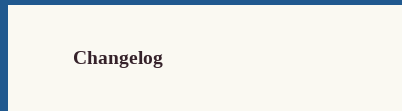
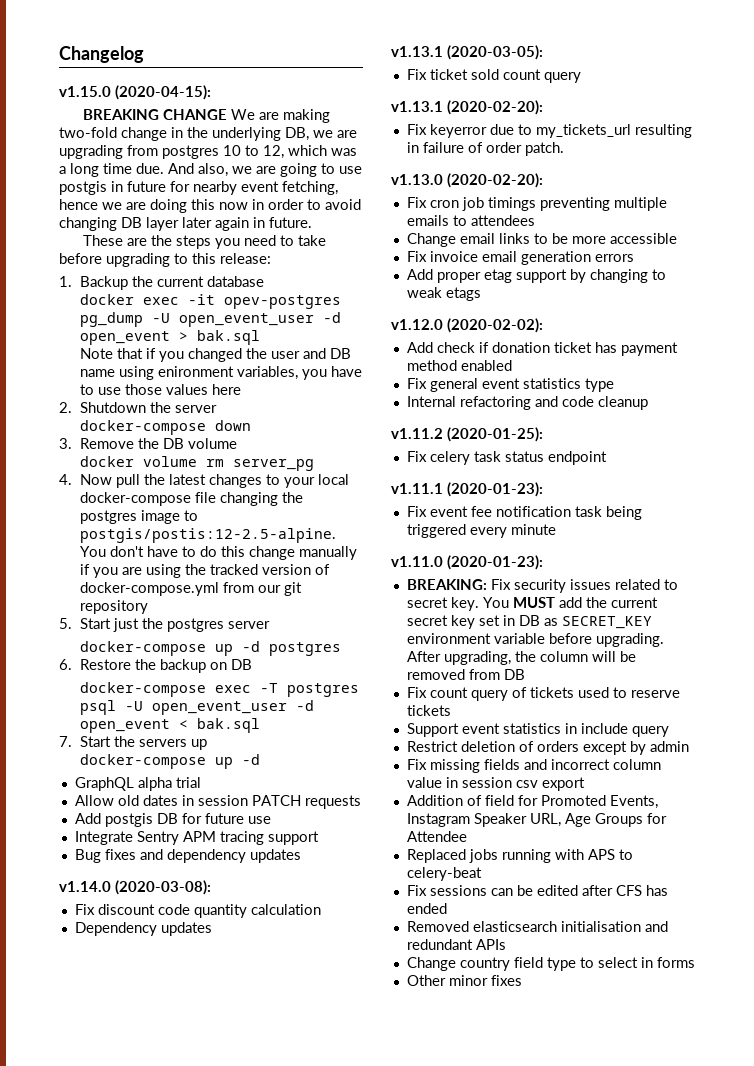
(163, 59) none -> [59,85,211,100] [82,109,330,123] [59,127,357,141] [59,145,357,159] [59,163,362,177] [59,181,338,195] [59,199,361,213] [59,217,312,231] [82,235,326,249] [59,253,271,267] [59,276,265,290] [80,294,342,309] [80,312,342,327] [80,330,261,345] [80,348,352,362] [80,366,363,380] [80,384,242,395] [59,402,218,413] [80,420,252,435] [59,438,238,449] [80,456,315,471] [59,474,350,488] [80,492,304,506] [80,510,199,524] [80,528,337,543] [80,546,358,560] [80,564,331,578] [80,582,303,596] [80,600,149,614] [59,618,271,632] [80,641,342,656] [59,659,253,673] [80,682,360,697] [80,700,315,715] [80,718,261,733] [59,736,208,750] [80,754,261,769] [74,777,201,791] [74,795,361,809] [74,813,271,827] [74,831,319,845] [74,849,301,863] [59,880,211,895] [74,904,321,918] [74,922,212,936] [391,45,543,60] [406,69,581,83] [391,100,543,115] [406,124,692,138] [406,142,564,156] [391,173,543,188] [406,197,667,211] [406,215,535,226] [406,233,677,247] [406,251,634,265] [406,269,666,283] [406,287,481,301] [391,318,543,333] [406,342,678,356] [406,360,512,371] [406,378,614,392] [406,396,648,410] [391,427,543,442] [406,451,607,465] [391,482,543,497] [406,506,642,520] [406,524,556,538] [391,555,543,570] [406,579,678,593] [406,597,658,611] [406,615,652,629] [406,633,664,647] [406,651,636,665] [406,669,525,680] [406,687,680,701] [406,705,451,716] [406,723,669,737] [406,741,689,755] [406,759,661,773] [406,777,585,791] [406,795,658,809] [406,813,667,827] [406,831,467,842] [406,849,633,863] [406,867,482,881] [406,885,668,896] [406,903,447,914] [406,921,668,932] [406,939,506,950] [406,957,695,971] [406,975,522,986] // v1.15.0 (2020-04-15): // BREAKING CHANGE We are making two-fold change in the underlying DB, we are upgrading from postgres 10 to 12, which was a long time due. And also, we are going to use postgis in future for nearby event fetching, hence we are doing this now in order to avoid changing DB layer later again in future. // These are the steps you need to take before upgrading to this release: // 1. Backup the current database // docker exec -it opev-postgres pg_dump -U open_event_user -d open_event > bak.sql // Note that if you changed the user and DB name using enironment variables, you have to use those values here // 2. Shutdown the server // docker-compose down // 3. Remove the DB volume // docker volume rm server_pg // 4. Now pull the latest changes to your local docker-compose file changing the postgres image to postgis/postis:12-2.5-alpine. You don't have to do this change manually if you are using the tracked version of docker-compose.yml from our git repository // 5. Start just the postgres server // docker-compose up -d postgres // 6. Restore the backup on DB // docker-compose exec -T postgres psql -U open_event_user -d open_event < bak.sql // 7. Start the servers up // docker-compose up -d // GraphQL alpha trial // Allow old dates in session PATCH requests // Add postgis DB for future use // Integrate Sentry APM tracing support // Bug fixes and dependency updates // v1.14.0 (2020-03-08): // Fix discount code quantity calculation // Dependency updates // v1.13.1 (2020-03-05): // Fix ticket sold count query // v1.13.1 (2020-02-20): // Fix keyerror due to my_tickets_url resulting in failure of order patch. // v1.13.0 (2020-02-20): // Fix cron job timings preventing multiple emails to attendees // Change email links to be more accessible // Fix invoice email generation errors // Add proper etag support by changing to weak etags // v1.12.0 (2020-02-02): // Add check if donation ticket has payment method enabled // Fix general event statistics type // Internal refactoring and code cleanup // v1.11.2 (2020-01-25): // Fix celery task status endpoint // v1.11.1 (2020-01-23): // Fix event fee notification task being triggered every minute // v1.11.0 (2020-01-23): // BREAKING: Fix security issues related to secret key. You MUST add the current secret key set in DB as SECRET_KEY environment variable before upgrading. After upgrading, the column will be removed from DB // Fix count query of tickets used to reserve tickets // Support event statistics in include query // Restrict deletion of orders except by admin // Fix missing fields and incorrect column value in session csv export // Addition of field for Promoted Events, Instagram Speaker URL, Age Groups for Attendee // Replaced jobs running with APS to celery-beat // Fix sessions can be edited after CFS has ended // Removed elasticsearch initialisation and redundant APIs // Change country field type to select in forms // Other minor fixes

